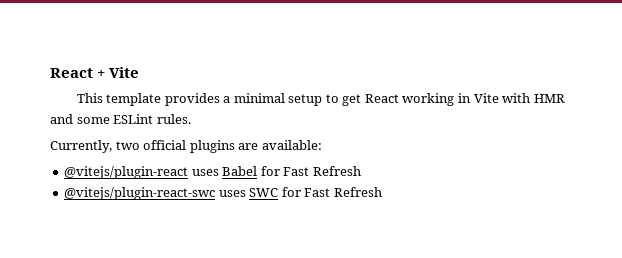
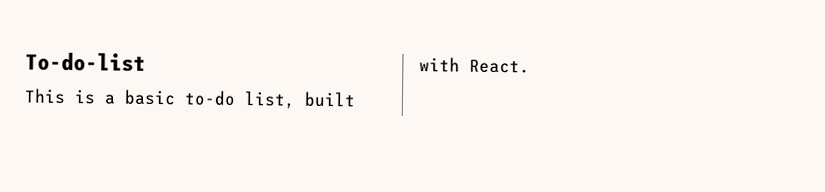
[50,67,140,78] [76,93,565,106] [50,114,191,124] [50,140,322,153] [64,166,361,179] [64,187,382,200] React + Vite // This template provides a minimal setup to get React working in Vite with HMR and some ESLint rules. // Currently, two official plugins are available: // @vitejs/plugin-react uses Babel for Fast Refresh // @vitejs/plugin-react-swc uses SWC for Fast Refresh -> [25,51,146,72] [24,88,356,109] [419,57,530,74] To-do-list // This is a basic to-do list, built with React.

